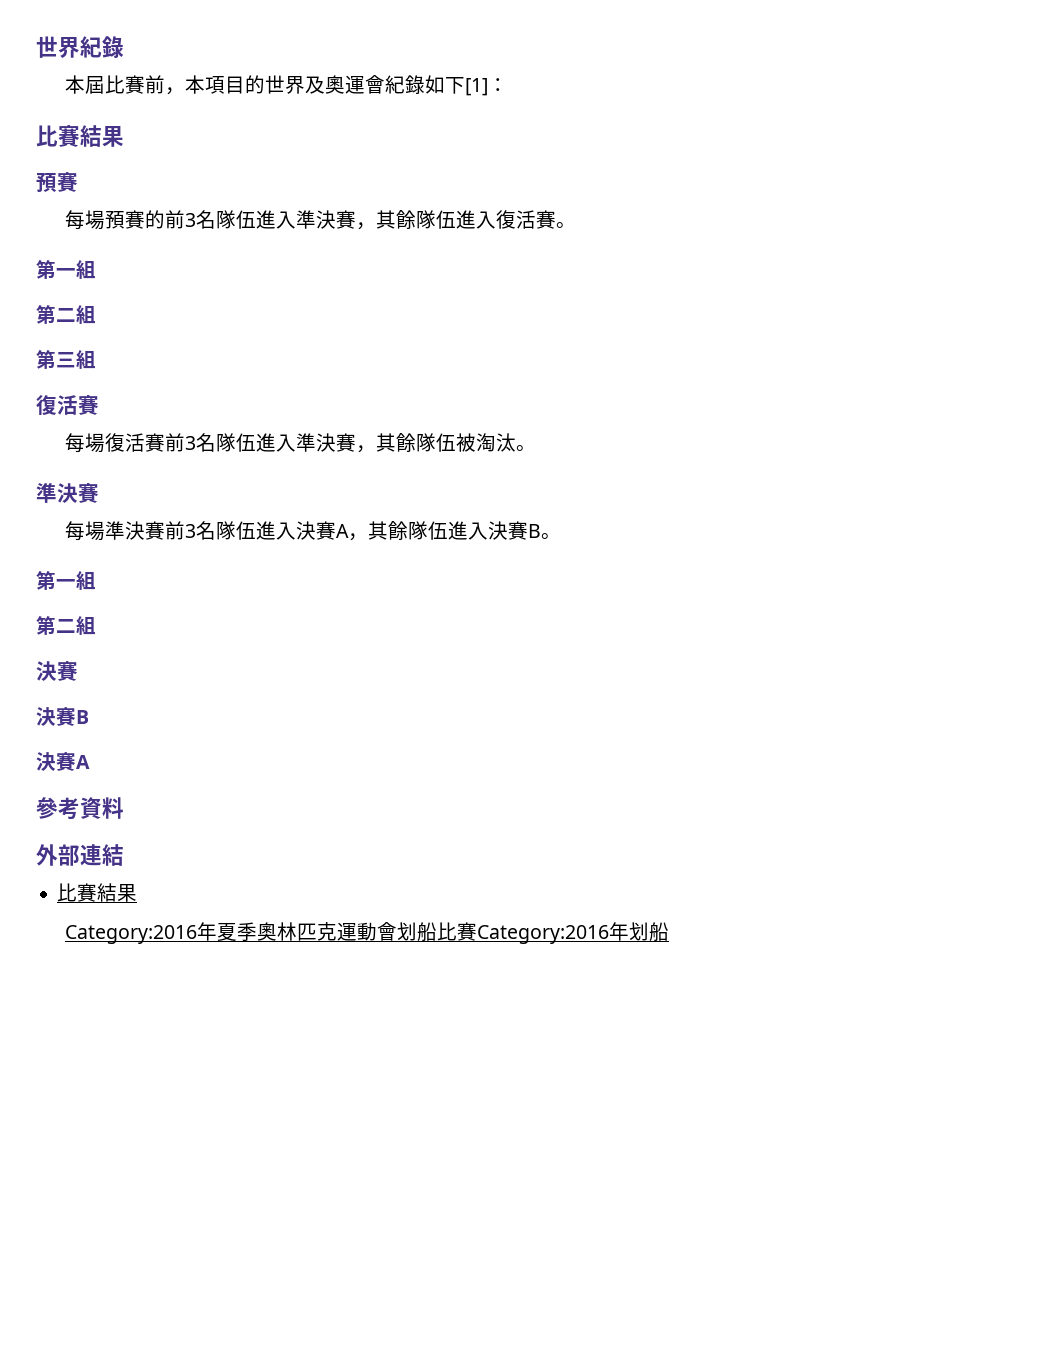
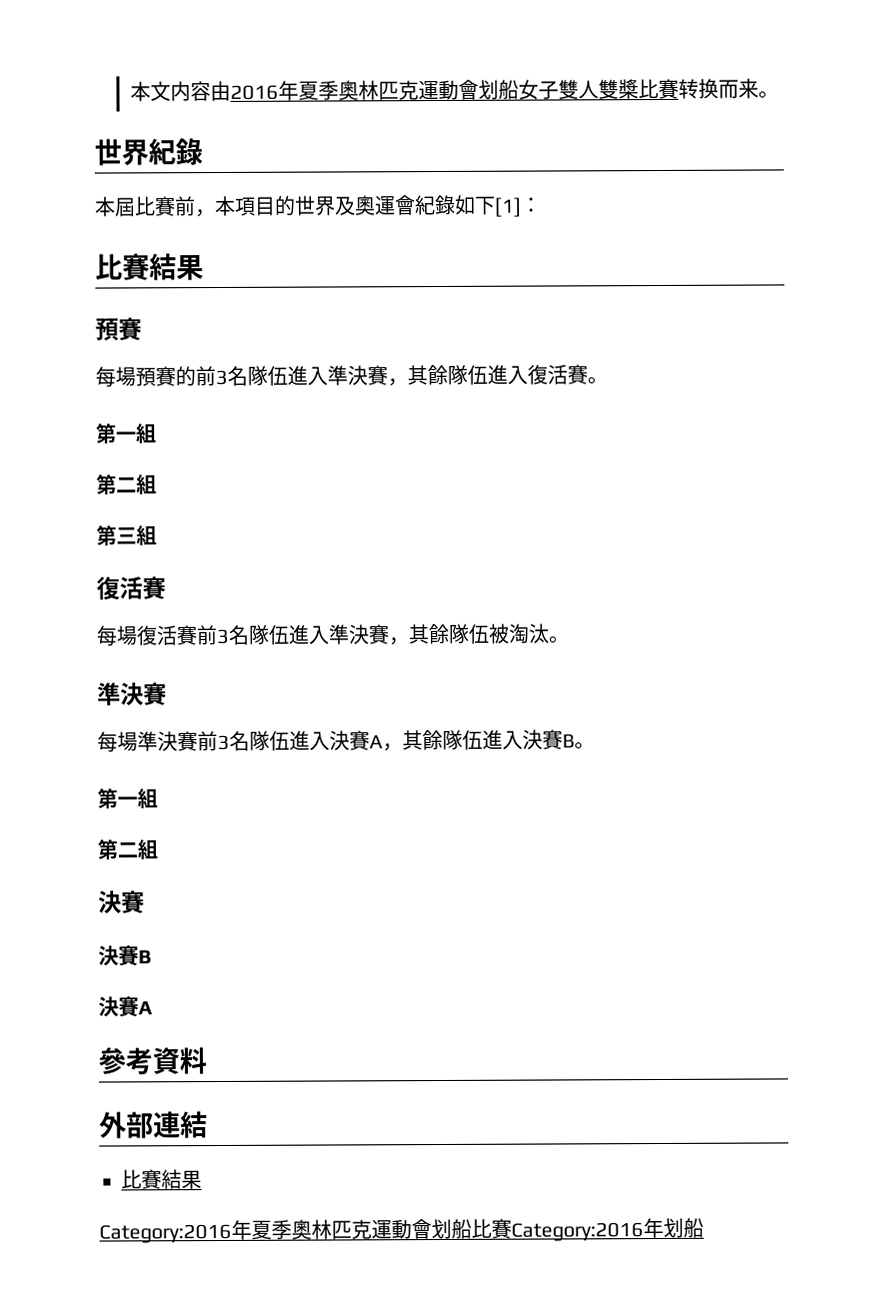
(36, 47) none -> [130,78,780,102] 本文内容由2016年夏季奧林匹克運動會划船女子雙人雙槳比賽转换而来。 //

